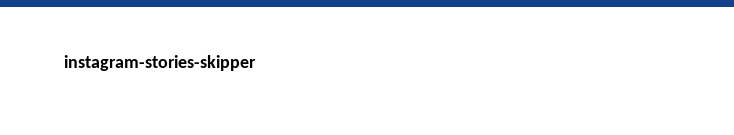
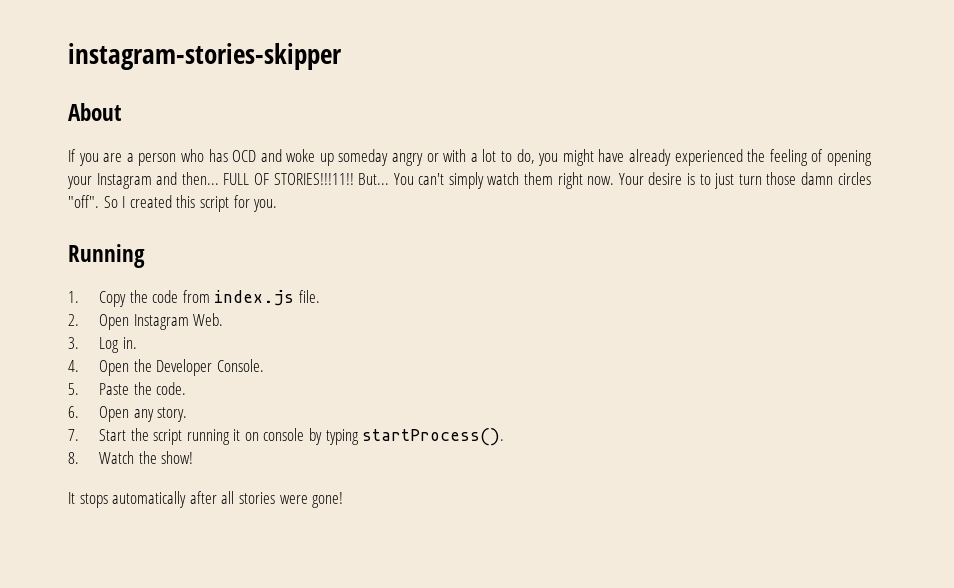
(256, 63) none -> [68,103,121,121] [68,149,872,166] [67,172,871,189] [68,195,278,212] [68,244,145,268] [68,290,320,307] [68,313,224,330] [68,337,137,353] [68,359,264,376] [68,382,187,395] [68,406,188,422] [68,428,505,446] [68,451,194,464] [68,491,344,508] // About // If you are a person who has OCD and woke up someday angry or with a lot to do, you might have already experienced the feeling of opening your Instagram and then... FULL OF STORIES!!!11!! But... You can't simply watch them right now. Your desire is to just turn those damn circles "off". So I created this script for you. // Running // 1. Copy the code from index.js file. // 2. Open Instagram Web. // 3. Log in. // 4. Open the Developer Console. // 5. Paste the code. // 6. Open any story. // 7. Start the script running it on console by typing startProcess(). // 8. Watch the show! // It stops automatically after all stories were gone!

